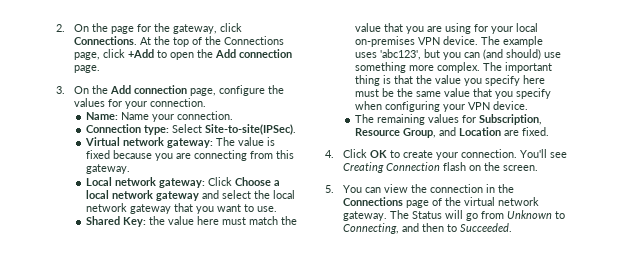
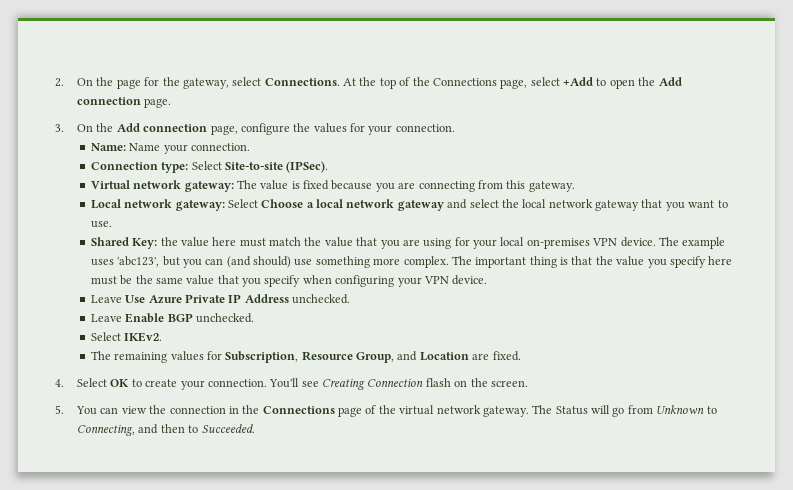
[219,23,242,32] click -> [232,77,262,86] select
[102,49,125,58] click -> [530,77,560,86] select
[204,124,296,135] Site-to-site(IPSec). -> [224,161,329,173] Site-to-site (IPSec).
[207,177,232,186] Click -> [227,199,258,208] Select
(528, 105) none -> [90,294,351,304] [90,313,254,323] [90,332,163,342] // Leave Use Azure Private IP Address unchecked. // Leave Enable BGP unchecked. // Select IKEv2.
[342,149,367,158] Click -> [77,378,108,387] Select

